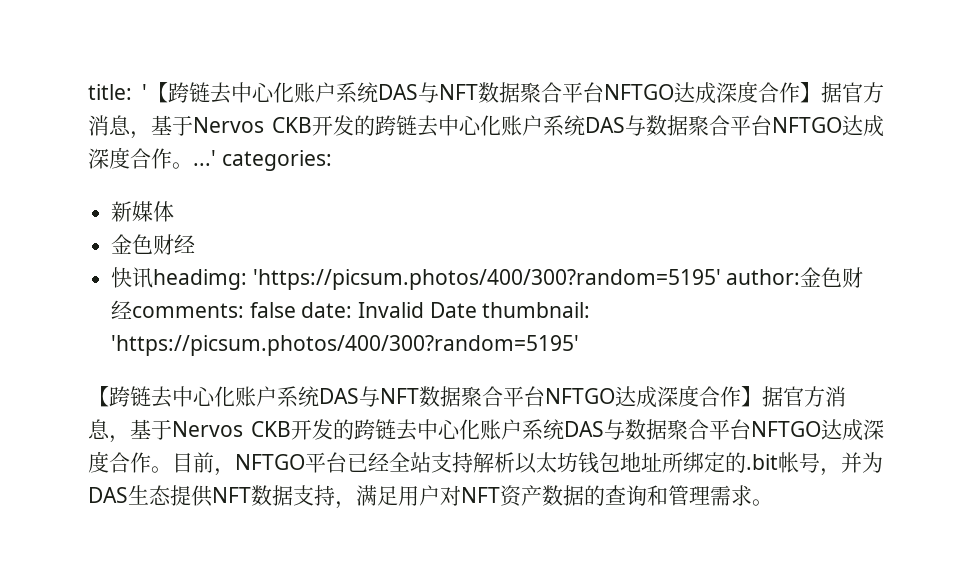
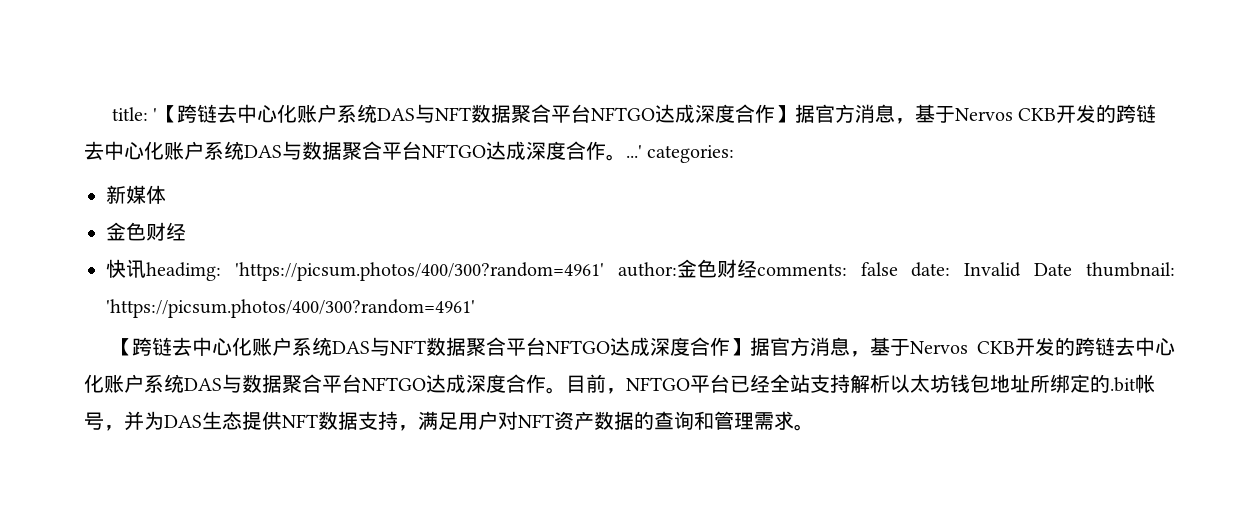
[252,269,721,290] 'https://picsum.photos/400/300?random=5195' -> [234,262,604,281] 'https://picsum.photos/400/300?random=4961'
[111,335,580,356] 'https://picsum.photos/400/300?random=5195' -> [106,299,475,318] 'https://picsum.photos/400/300?random=4961'

